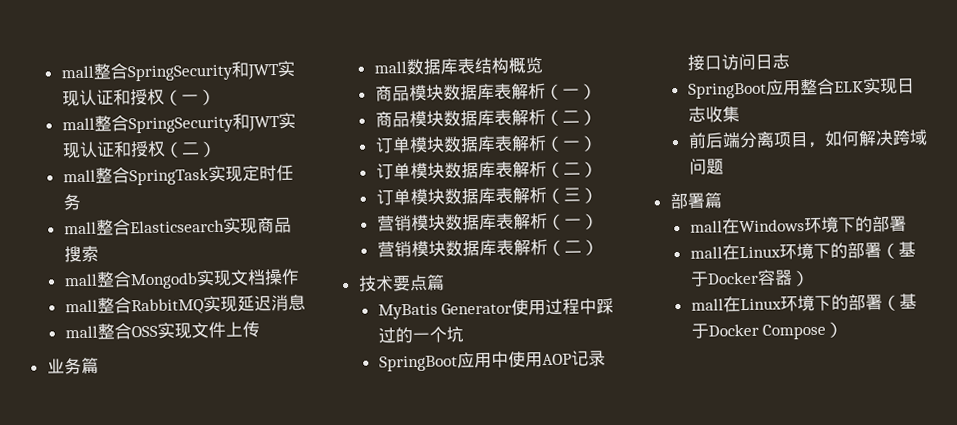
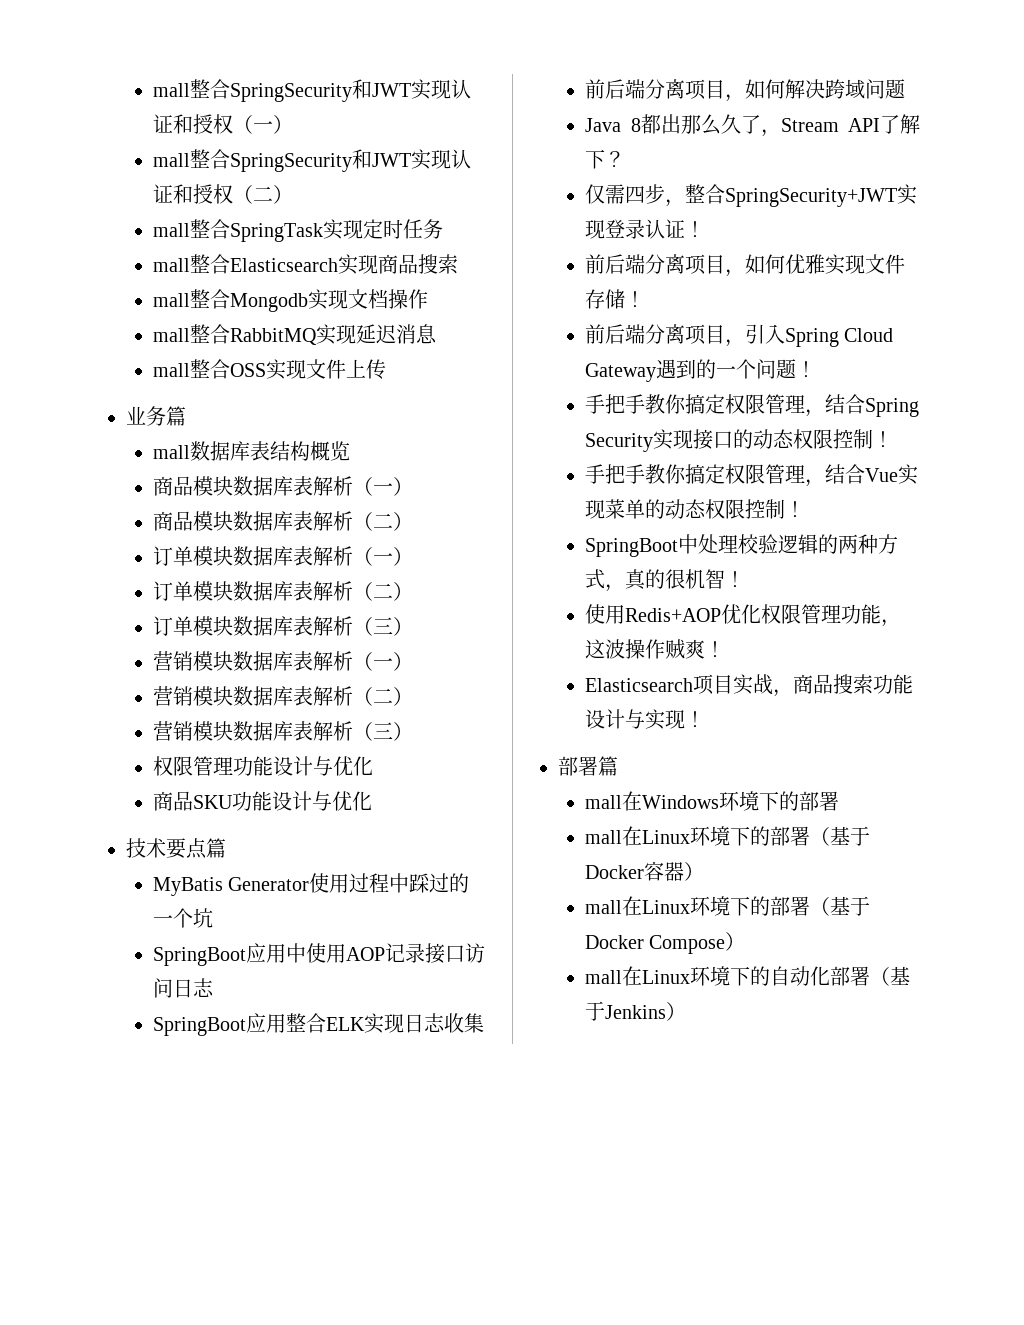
(599, 247) none -> [153,721,414,741] [153,756,374,776] [153,791,373,811] // 营销模块数据库表解析（三） // 权限管理功能设计与优化 // 商品SKU功能设计与优化
(724, 166) none -> [585,114,920,137] [585,149,626,169] [585,184,918,207] [585,219,706,239] [585,254,906,277] [585,289,646,309] [585,324,894,347] [585,359,817,382] [585,394,920,417] [585,429,894,452] [585,464,919,487] [585,499,806,519] [585,534,899,557] [585,569,746,592] [585,604,902,627] [585,639,726,659] [585,674,914,697] [585,709,706,730] // Java 8都出那么久了，Stream API了解下？ // 仅需四步，整合SpringSecurity+JWT实现登录认证！ // 前后端分离项目，如何优雅实现文件存储！ // 前后端分离项目，引入Spring Cloud Gateway遇到的一个问题！ // 手把手教你搞定权限管理，结合Spring Security实现接口的动态权限控制！ // 手把手教你搞定权限管理，结合Vue实现菜单的动态权限控制！ // SpringBoot中处理校验逻辑的两种方式，真的很机智！ // 使用Redis+AOP优化权限管理功能，这波操作贼爽！ // Elasticsearch项目实战，商品搜索功能设计与实现！
(844, 329) none -> [585,966,911,986] [585,1001,687,1021] // mall在Linux环境下的自动化部署（基于Jenkins）

